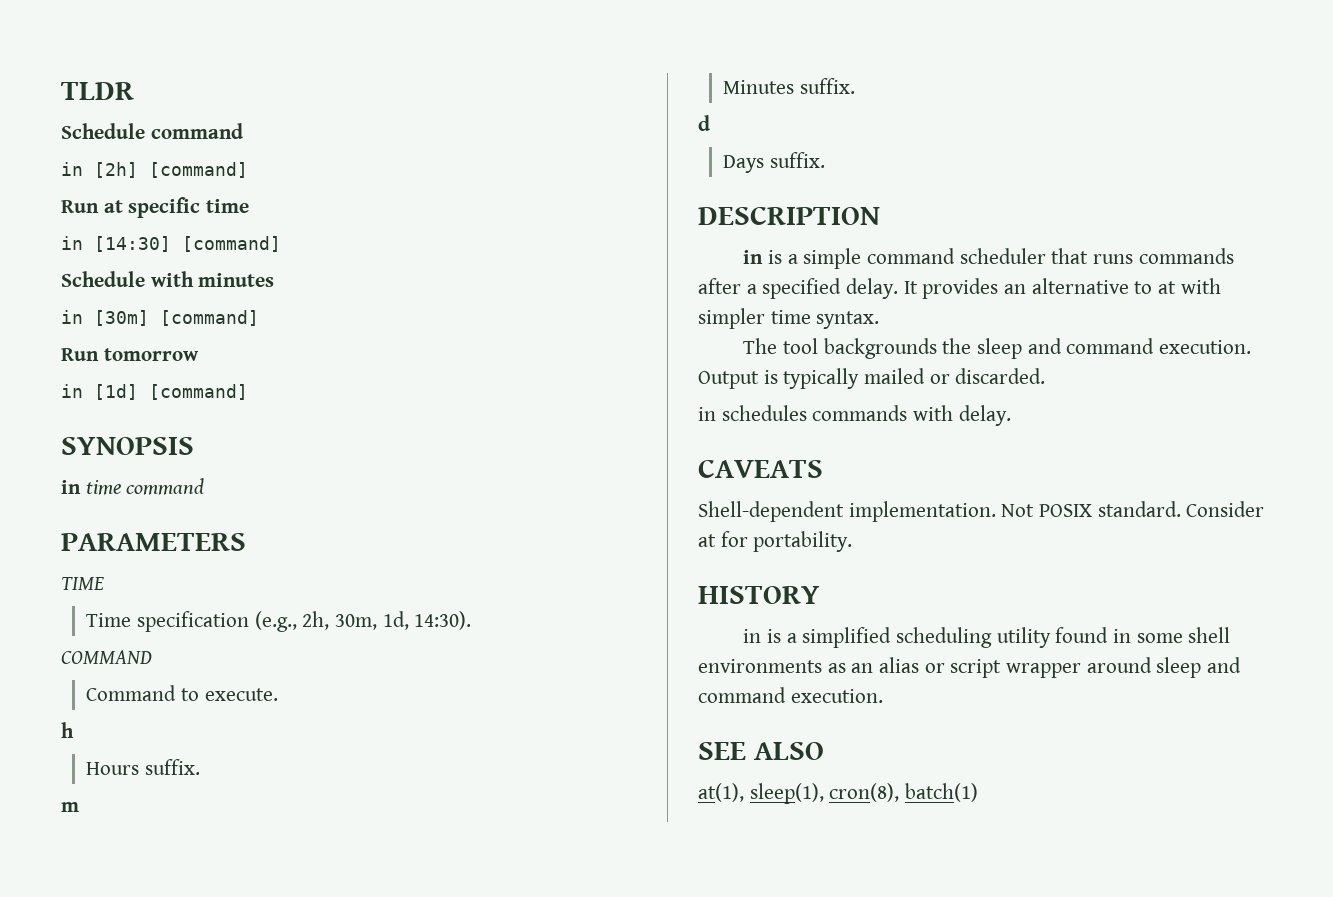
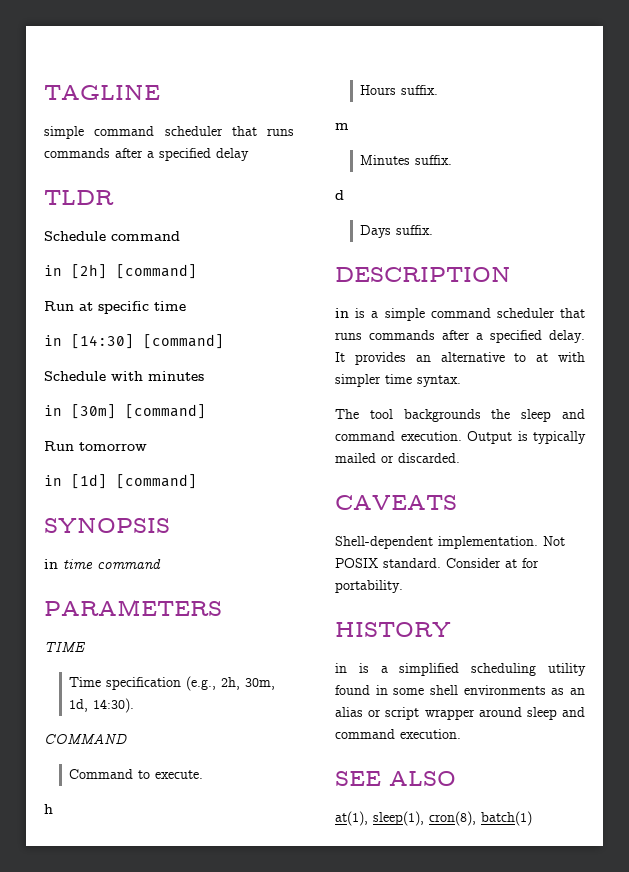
(61, 91) none -> [44,85,160,100] [44,126,294,139] [44,148,249,161] TAGLINE // simple command scheduler that runs commands after a specified delay //
[698,405,1011,426] // in schedules commands with delay. -> (460, 458) none

